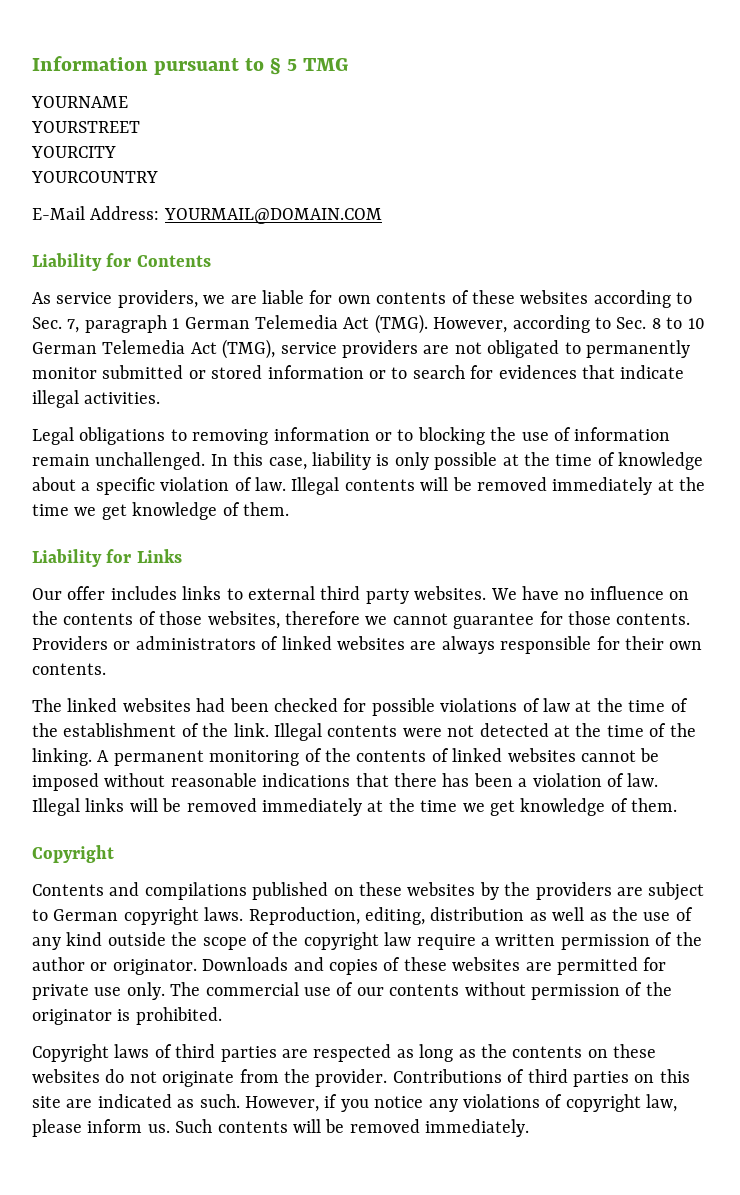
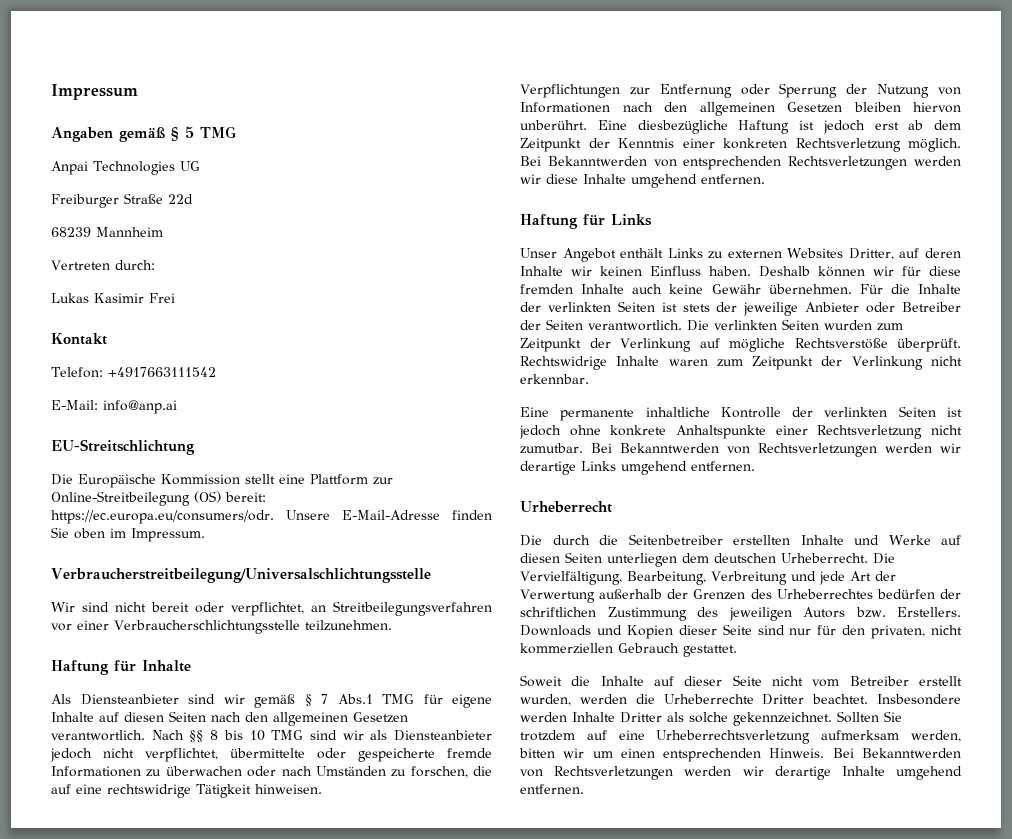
[32,56,265,75] Information pursuant to -> [51,84,138,100] [51,127,165,142] Impressum // Angaben gemäß
[31,96,128,108] [31,121,140,133] [31,146,116,158] [31,171,158,183] [32,206,382,224] [32,253,211,271] [32,290,693,308] [32,314,705,334] [32,339,690,359] [32,365,685,379] [32,390,161,408] [32,427,671,445] [32,452,704,470] [32,477,706,495] [32,502,289,520] [32,549,182,567] [32,586,690,604] [32,611,691,629] [32,636,703,654] [32,663,106,675] [32,698,688,716] [32,723,696,741] [32,748,660,766] [32,773,659,791] [32,798,678,816] [32,845,114,863] [32,882,705,901] [32,907,693,925] [32,932,702,950] [32,957,667,975] [32,982,672,1000] [32,1007,222,1025] [32,1044,657,1062] [32,1069,690,1087] [32,1094,678,1112] [32,1119,530,1137] YOURNAME // YOURSTREET // YOURCITY // YOURCOUNTRY // E-Mail Address: YOURMAIL@DOMAIN.COM // Liability for Contents // As service providers, we are liable for own contents of these websites according to Sec. 7, paragraph 1 German Telemedia Act (TMG). However, according to Sec. 8 to 10 German Telemedia Act (TMG), service providers are not obligated to permanently monitor submitted or stored information or to search for evidences that indicate illegal activities. // Legal obligations to removing information or to blocking the use of information remain unchallenged. In this case, liability is only possible at the time of knowledge about a specific violation of law. Illegal contents will be removed immediately at the time we get knowledge of them. // Liability for Links // Our offer includes links to external third party websites. We have no influence on the contents of those websites, therefore we cannot guarantee for those contents. Providers or administrators of linked websites are always responsible for their own contents. // The linked websites had been checked for possible violations of law at the time of the establishment of the link. Illegal contents were not detected at the time of the linking. A permanent monitoring of the contents of linked websites cannot be imposed without reasonable indications that there has been a violation of law. Illegal links will be removed immediately at the time we get knowledge of them. // Copyright // Contents and compilations published on these websites by the providers are subject to German copyright laws. Reproduction, editing, distribution as well as the use of any kind outside the scope of the copyright law require a written permission of the author or originator. Downloads and copies of these websites are permitted for private use only. The commercial use of our contents without permission of the originator is prohibited. // Copyright laws of third parties are respected as long as the contents on these websites do not originate from the provider. Contributions of third parties on this site are indicated as such. However, if you notice any violations of copyright law, please inform us. Such contents will be removed immediately. -> [51,161,200,175] [51,193,193,208] [51,227,163,237] [51,260,155,270] [51,293,175,303] [51,333,107,345] [51,367,216,378] [51,400,177,414] [51,439,195,455] [51,474,393,488] [51,491,266,506] [51,510,492,524] [51,527,205,542] [51,568,431,583] [51,601,492,616] [51,620,392,634] [51,660,191,675] [51,694,492,708] [51,711,408,726] [51,730,492,743] [50,748,492,762] [51,766,492,778] [51,784,322,798] [520,83,961,98] [520,102,961,116] [520,120,961,134] [520,138,961,152] [520,156,961,170] [520,174,765,188] [520,214,652,229] [520,248,961,262] [520,266,961,277] [520,284,961,294] [520,301,961,316] [520,319,903,331] [520,338,961,352] [520,356,962,370] [520,374,589,384] [520,406,962,421] [519,425,962,439] [520,443,961,457] [520,461,755,475] [520,501,612,513] [520,534,961,546] [520,552,895,567] [520,571,896,585] [520,589,961,603] [520,607,961,621] [520,624,962,639] [520,643,737,657] [520,675,962,687] [520,694,961,706] [520,711,902,726] [520,730,961,744] [519,748,961,762] [520,766,962,780] [520,784,584,794] Anpai Technologies UG // Freiburger Straße 22d // 68239 Mannheim // Vertreten durch: // Lukas Kasimir Frei // Kontakt // Telefon: +4917663111542 // E-Mail: info@anp.ai // EU-Streitschlichtung // Die Europäische Kommission stellt eine Plattform zur Online-Streitbeilegung (OS) bereit: https://ec.europa.eu/consumers/odr. Unsere E-Mail-Adresse finden Sie oben im Impressum. // Verbraucherstreitbeilegung/Universalschlichtungsstelle // Wir sind nicht bereit oder verpflichtet, an Streitbeilegungsverfahren vor einer Verbraucherschlichtungsstelle teilzunehmen. // Haftung für Inhalte // Als Diensteanbieter sind wir gemäß § 7 Abs.1 TMG für eigene Inhalte auf diesen Seiten nach den allgemeinen Gesetzen verantwortlich. Nach §§ 8 bis 10 TMG sind wir als Diensteanbieter jedoch nicht verpflichtet, übermittelte oder gespeicherte fremde Informationen zu überwachen oder nach Umständen zu forschen, die auf eine rechtswidrige Tätigkeit hinweisen. // Verpflichtungen zur Entfernung oder Sperrung der Nutzung von Informationen nach den allgemeinen Gesetzen bleiben hiervon unberührt. Eine diesbezügliche Haftung ist jedoch erst ab dem Zeitpunkt der Kenntnis einer konkreten Rechtsverletzung möglich. Bei Bekanntwerden von entsprechenden Rechtsverletzungen werden wir diese Inhalte umgehend entfernen. // Haftung für Links // Unser Angebot enthält Links zu externen Websites Dritter, auf deren Inhalte wir keinen Einfluss haben. Deshalb können wir für diese fremden Inhalte auch keine Gewähr übernehmen. Für die Inhalte der verlinkten Seiten ist stets der jeweilige Anbieter oder Betreiber der Seiten verantwortlich. Die verlinkten Seiten wurden zum Zeitpunkt der Verlinkung auf mögliche Rechtsverstöße überprüft. Rechtswidrige Inhalte waren zum Zeitpunkt der Verlinkung nicht erkennbar. // Eine permanente inhaltliche Kontrolle der verlinkten Seiten ist jedoch ohne konkrete Anhaltspunkte einer Rechtsverletzung nicht zumutbar. Bei Bekanntwerden von Rechtsverletzungen werden wir derartige Links umgehend entfernen. // Urheberrecht // Die durch die Seitenbetreiber erstellten Inhalte und Werke auf diesen Seiten unterliegen dem deutschen Urheberrecht. Die Vervielfältigung, Bearbeitung, Verbreitung und jede Art der Verwertung außerhalb der Grenzen des Urheberrechtes bedürfen der schriftlichen Zustimmung des jeweiligen Autors bzw. Erstellers. Downloads und Kopien dieser Seite sind nur für den privaten, nicht kommerziellen Gebrauch gestattet. // Soweit die Inhalte auf dieser Seite nicht vom Betreiber erstellt wurden, werden die Urheberrechte Dritter beachtet. Insbesondere werden Inhalte Dritter als solche gekennzeichnet. Sollten Sie trotzdem auf eine Urheberrechtsverletzung aufmerksam werden, bitten wir um einen entsprechenden Hinweis. Bei Bekanntwerden von Rechtsverletzungen werden wir derartige Inhalte umgehend entfernen.

